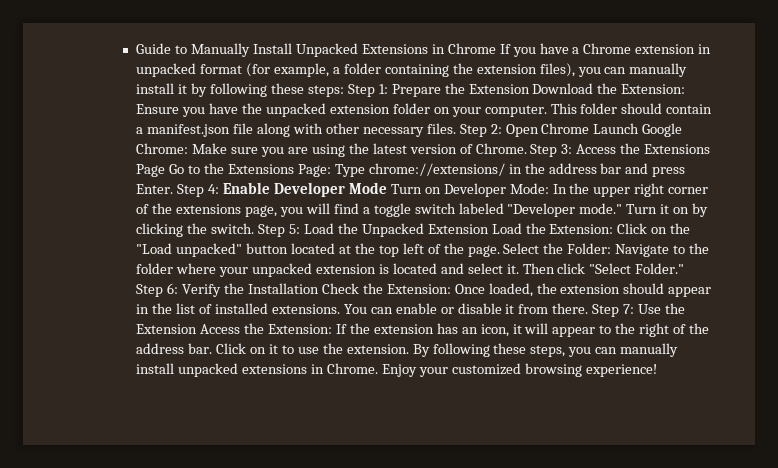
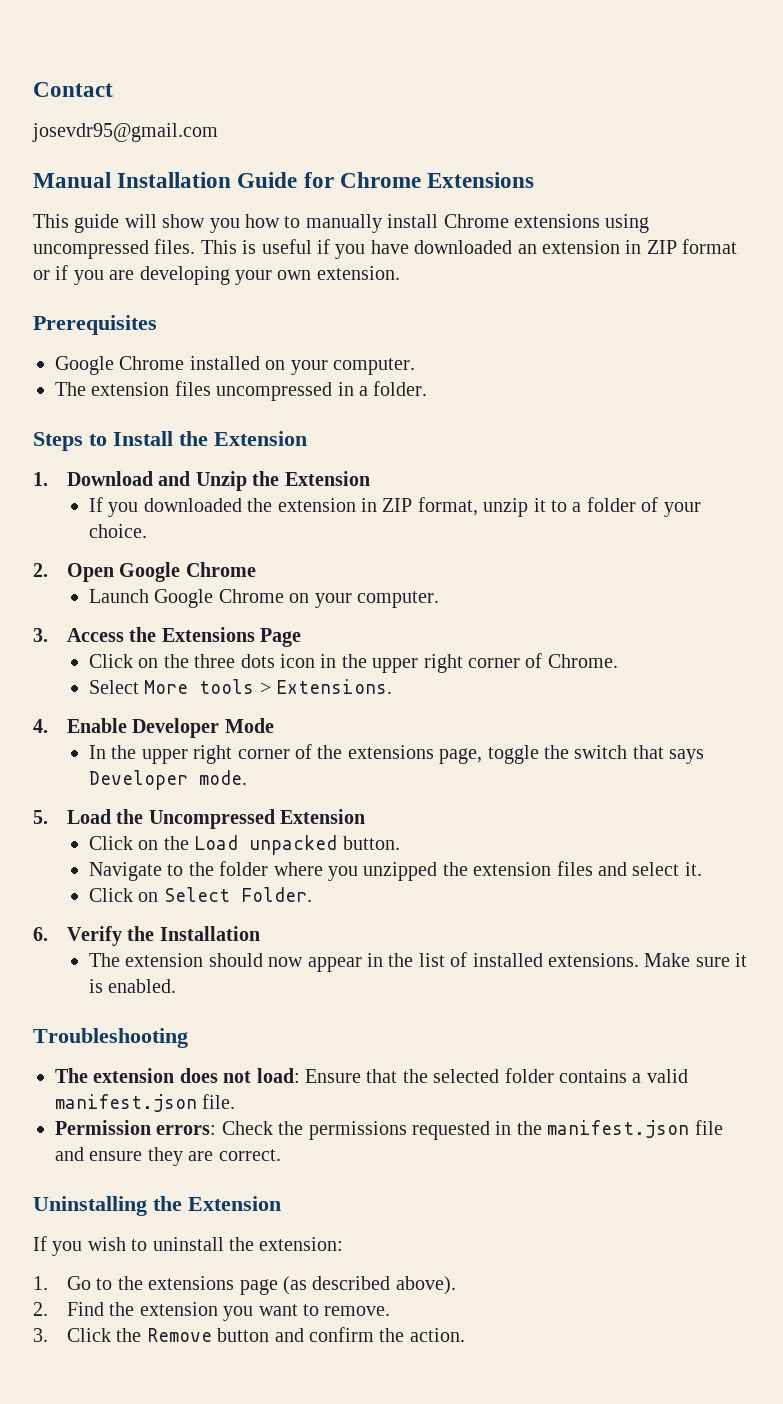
[136,43,712,57] [136,63,688,77] [136,83,686,97] [136,103,713,117] [136,123,590,137] Guide to Manually Install Unpacked Extensions in Chrome If you have a Chrome extension in unpacked format (for example, a folder containing the extension files), you can manually install it by following these steps: Step 1: Prepare the Extension Download the Extension: Ensure you have the unpacked extension folder on your computer. This folder should contain a manifest.json file along with other necessary files. Step 2: Open Chrome -> [33,82,113,97] [32,123,218,142] [33,172,535,188] [33,214,650,233] [33,239,738,259] [33,265,400,285] [33,315,157,335] [55,356,415,375] [55,381,428,401] [33,431,307,451] [33,471,370,491] [89,497,701,517] [89,524,148,538] [33,562,256,582] Contact // josevdr95@gmail.com // Manual Installation Guide for Chrome Extensions // This guide will show you how to manually install Chrome extensions using uncompressed files. This is useful if you have downloaded an extension in ZIP format or if you are developing your own extension. // Prerequisites // Google Chrome installed on your computer. // The extension files uncompressed in a folder. // Steps to Install the Extension // 1. Download and Unzip the Extension // If you downloaded the extension in ZIP format, unzip it to a folder of your choice. // 2. Open Google Chrome //
[136,143,711,157] [136,163,686,177] [136,184,220,197] Chrome: Make sure you are using the latest version of Chrome. Step 3: Access the Extensions Page Go to the Extensions Page: Type chrome://extensions/ in the address bar and press Enter. Step 4: -> [218,589,440,608] [33,627,302,647] [89,653,618,673] [89,679,393,694] [33,719,48,733] Chrome on your computer. // 3. Access the Extensions Page // Click on the three dots icon in the upper right corner of Chrome. // Select More tools > Extensions. // 4.
[390,183,549,197] Turn on Developer Mode: -> (274, 725) //
[280,203,708,217] [136,223,691,237] [136,243,612,257] you will find a toggle switch labeled "Developer mode." Turn it on by clicking the switch. Step 5: Load the Unpacked Extension Load the Extension: Click on the "Load unpacked" button located at the top left of the page. Select the Folder: -> [487,745,705,764] [89,770,248,790] [33,809,366,829] [89,835,400,855] toggle the switch that says Developer mode. // 5. Load the Uncompressed Extension // Click on the Load unpacked button. //
[219,263,685,277] [136,283,557,297] your unpacked extension is located and select it. Then click "Select Folder." Step 6: Verify the Installation Check the Extension: Once loaded, the -> [328,861,702,881] [89,887,312,902] [33,926,260,946] [89,953,121,967] you unzipped the extension files and select it. // Click on Select Folder. // 6. Verify the Installation // The
(665, 288) none -> [268,957,304,967] now
[343,303,685,317] [136,323,709,337] [136,343,679,357] [136,363,657,377] You can enable or disable it from there. Step 7: Use the Extension Access the Extension: If the extension has an icon, it will appear to the right of the address bar. Click on it to use the extension. By following these steps, you can manually install unpacked extensions in Chrome. Enjoy your customized browsing experience! -> [644,953,748,967] [89,979,177,993] [33,1028,188,1048] [55,1068,688,1083] [55,1094,236,1112] [55,1120,723,1140] [55,1147,281,1166] [33,1196,281,1216] [33,1236,344,1256] [33,1276,456,1295] [33,1302,391,1321] [33,1327,465,1342] Make sure it is enabled. // Troubleshooting // The extension does not load: Ensure that the selected folder contains a valid manifest.json file. // Permission errors: Check the permissions requested in the manifest.json file and ensure they are correct. // Uninstalling the Extension // If you wish to uninstall the extension: // 1. Go to the extensions page (as described above). // 2. Find the extension you want to remove. // 3. Click the Remove button and confirm the action.

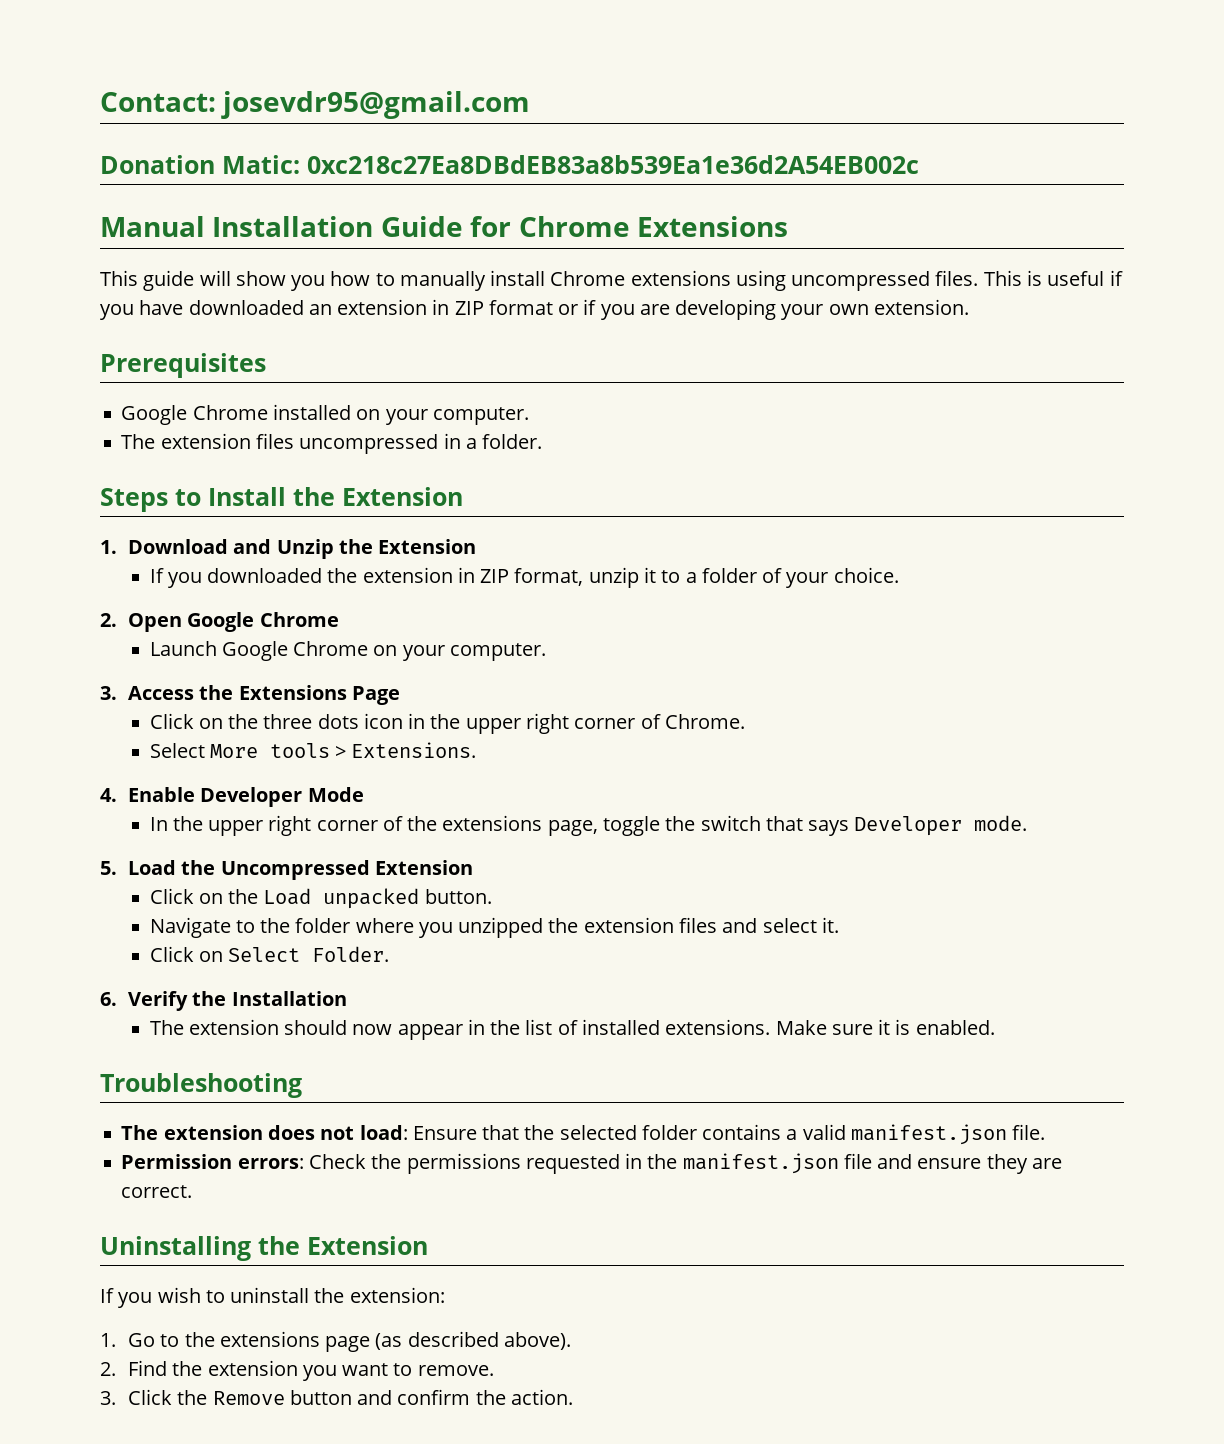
[33,82,113,97] [32,123,218,142] Contact // josevdr95@gmail.com -> [100,91,531,119] [100,155,919,174] Contact: josevdr95@gmail.com // Donation Matic: 0xc218c27Ea8DBdEB83a8b539Ea1e36d2A54EB002c

